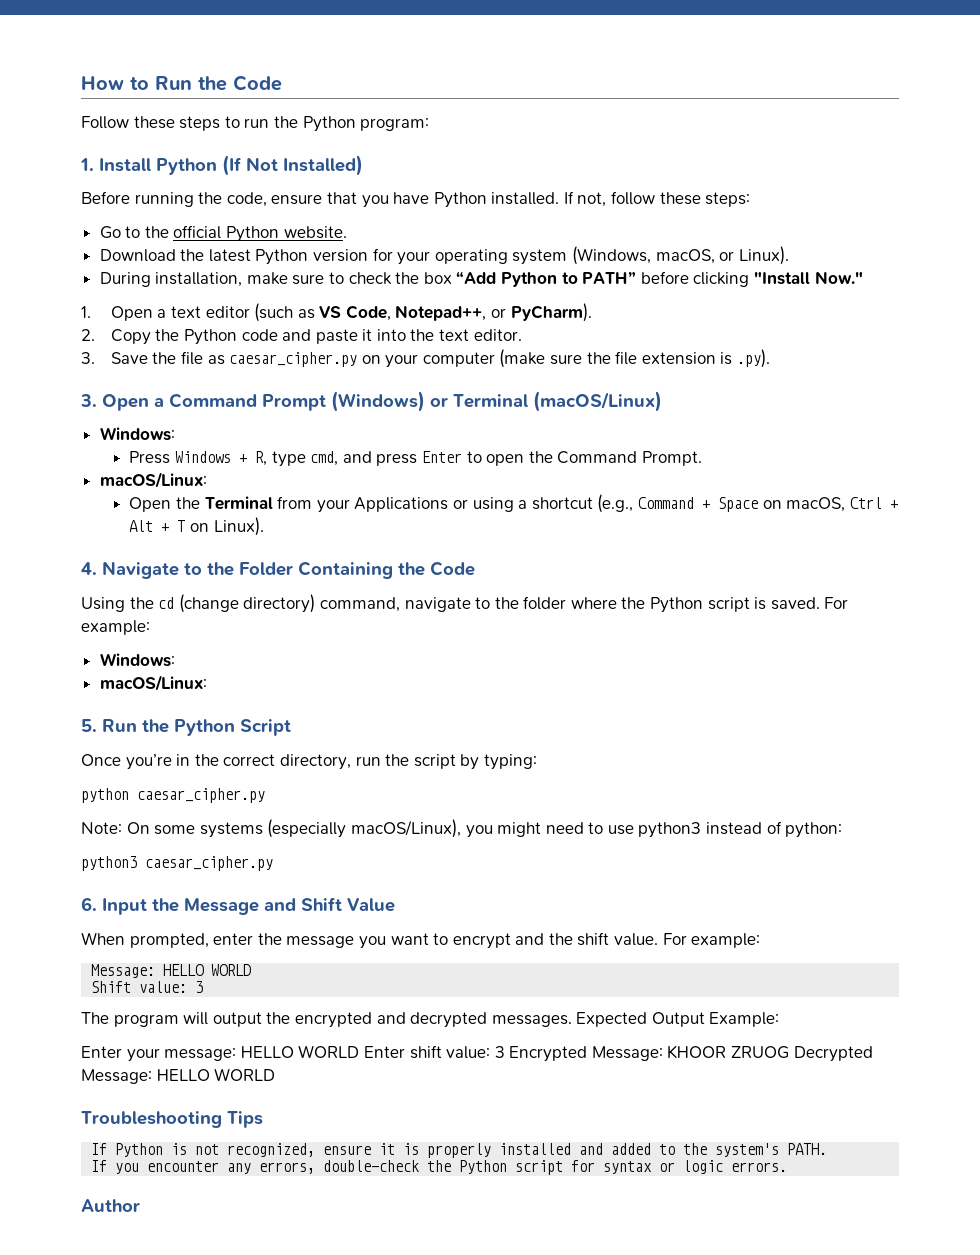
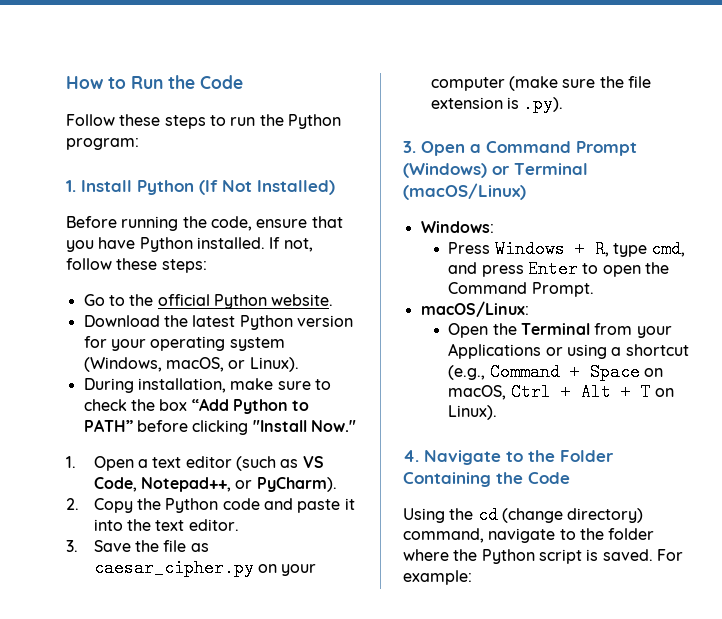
[99,653,175,667] [99,675,207,691] [81,719,291,736] [81,754,537,770] [81,788,265,803] [81,819,843,838] [81,856,273,871] [81,897,395,915] [81,932,761,949] [91,964,252,978] [91,981,204,993] [81,1012,780,1028] [81,1045,873,1062] [81,1068,276,1084] [81,1111,263,1128] [91,1143,828,1158] [91,1160,788,1175] [81,1199,140,1212] // Windows: // macOS/Linux: // 5. Run the Python Script // Once you’re in the correct directory, run the script by typing: // python caesar_cipher.py // Note: On some systems (especially macOS/Linux), you might need to use python3 instead of python: // python3 caesar_cipher.py // 6. Input the Message and Shift Value // When prompted, enter the message you want to encrypt and the shift value. For example: // Message: HELLO WORLD // Shift value: 3 // The program will output the encrypted and decrypted messages. Expected Output Example: // Enter your message: HELLO WORLD Enter shift value: 3 Encrypted Message: KHOOR ZRUOG Decrypted Message: HELLO WORLD // Troubleshooting Tips // If Python is not recognized, ensure it is properly installed and added to the system's PATH. // If you encounter any errors, double-check the Python script for syntax or logic errors. // Author -> (472, 577) none

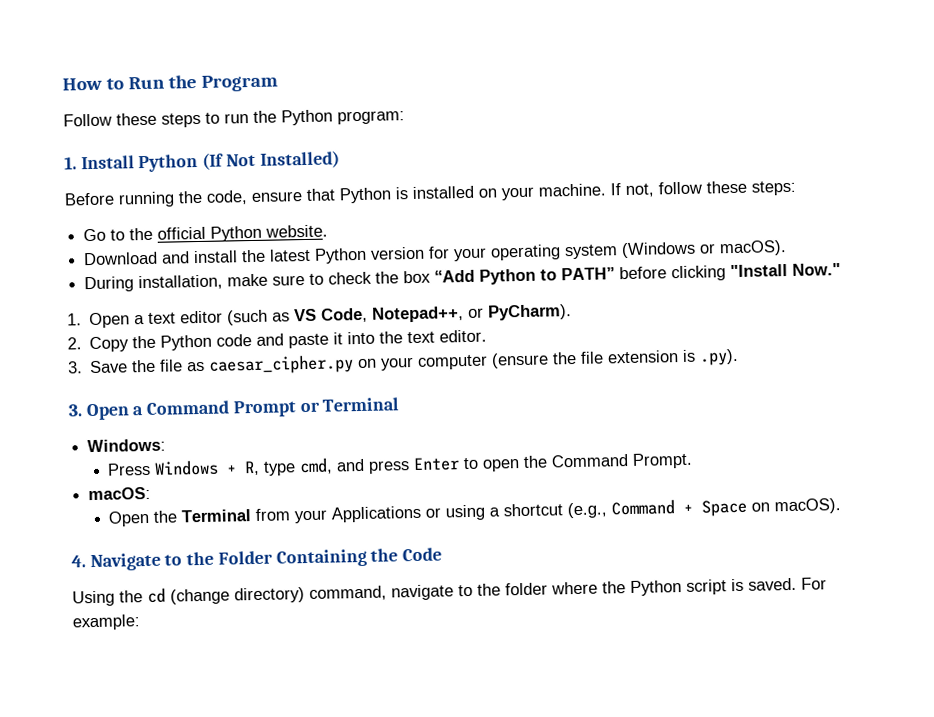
[200,75,243,89] Code -> [200,74,278,92] Program
[66,237,265,252] you have Python installed. -> [339,183,606,204] Python is installed on your machine.
(160, 321) none -> [161,250,239,264] and install
[83,357,299,372] (Windows, macOS, or Linux). -> [621,240,788,259] (Windows or macOS).
[509,76,596,91] (make sure -> [491,352,550,369] (ensure
[403,163,487,178] (Windows) -> (297, 409) none
[403,183,526,200] (macOS/Linux) -> (400, 404) none
[420,301,529,317] macOS/Linux: -> [88,486,152,501] macOS:
[448,383,674,401] [448,405,498,420] macOS, Ctrl + Alt + T on Linux). -> [774,498,842,515] macOS).

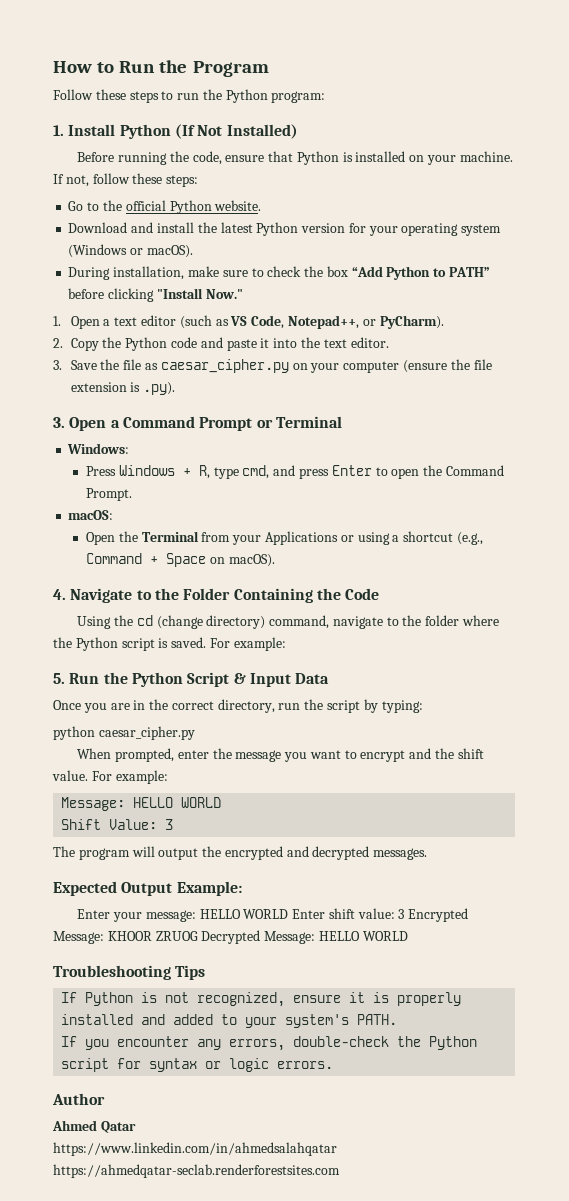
(140, 622) none -> [53,672,330,687] [53,699,423,713] [53,726,195,740] [77,748,484,762] [52,770,168,784] [61,797,222,811] [61,819,174,830] [53,846,428,860] [53,881,242,896] [77,908,469,922] [53,930,408,944] [53,965,206,980] [61,992,462,1007] [61,1014,398,1028] [61,1036,478,1051] [61,1058,334,1072] [52,1093,105,1105] [52,1120,136,1133] [53,1142,337,1156] [53,1164,340,1178] // 5. Run the Python Script & Input Data // Once you are in the correct directory, run the script by typing: // python caesar_cipher.py // When prompted, enter the message you want to encrypt and the shift value. For example: // Message: HELLO WORLD // Shift Value: 3 // The program will output the encrypted and decrypted messages. // Expected Output Example: // Enter your message: HELLO WORLD Enter shift value: 3 Encrypted Message: KHOOR ZRUOG Decrypted Message: HELLO WORLD // Troubleshooting Tips // If Python is not recognized, ensure it is properly installed and added to your system's PATH. // If you encounter any errors, double-check the Python script for syntax or logic errors. // Author // Ahmed Qatar // https://www.linkedin.com/in/ahmedsalahqatar https://ahmedqatar-seclab.renderforestsites.com

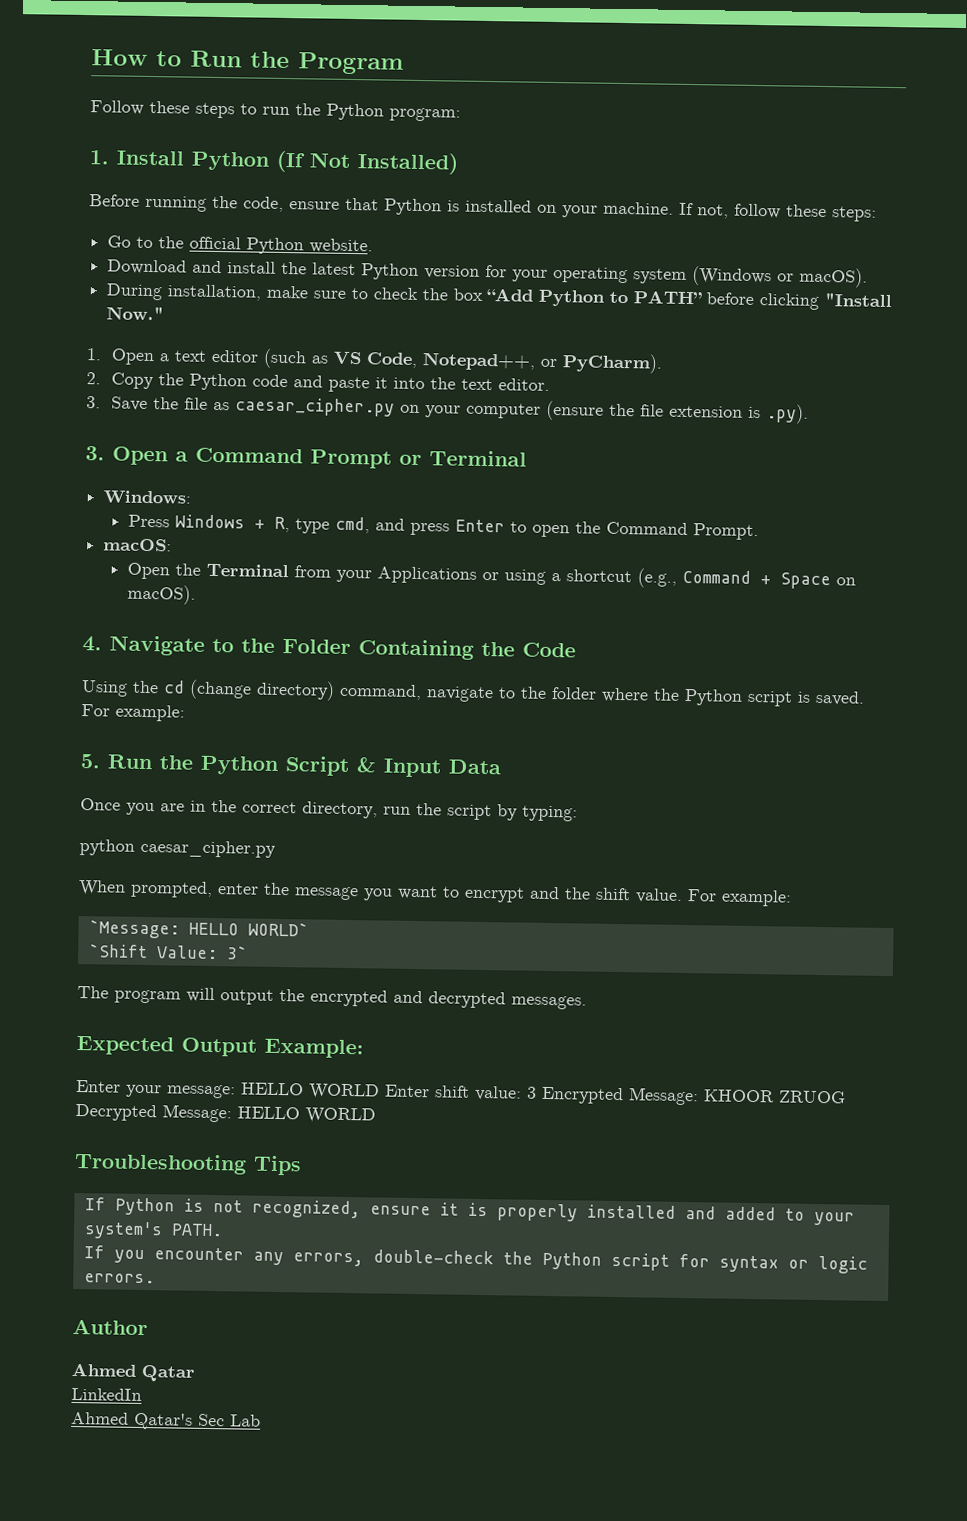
[61,797,222,811] [61,819,174,830] Message: HELLO WORLD // Shift Value: 3 -> [88,920,309,939] [88,944,248,960] `Message: HELLO WORLD` // `Shift Value: 3`
[53,1142,337,1156] [53,1164,340,1178] https://www.linkedin.com/in/ahmedsalahqatar https://ahmedqatar-seclab.renderforestsites.com -> [71,1387,142,1401] [71,1411,261,1430] LinkedIn // Ahmed Qatar's Sec Lab

